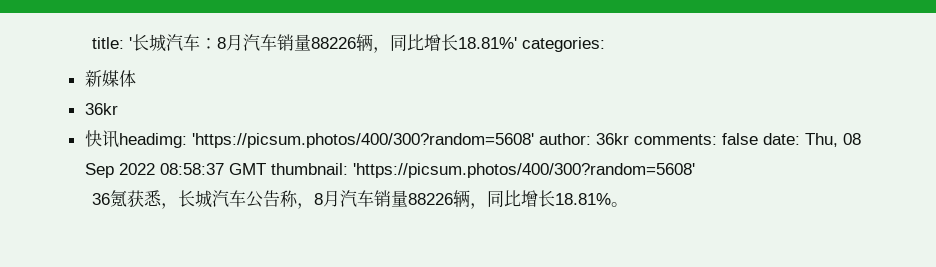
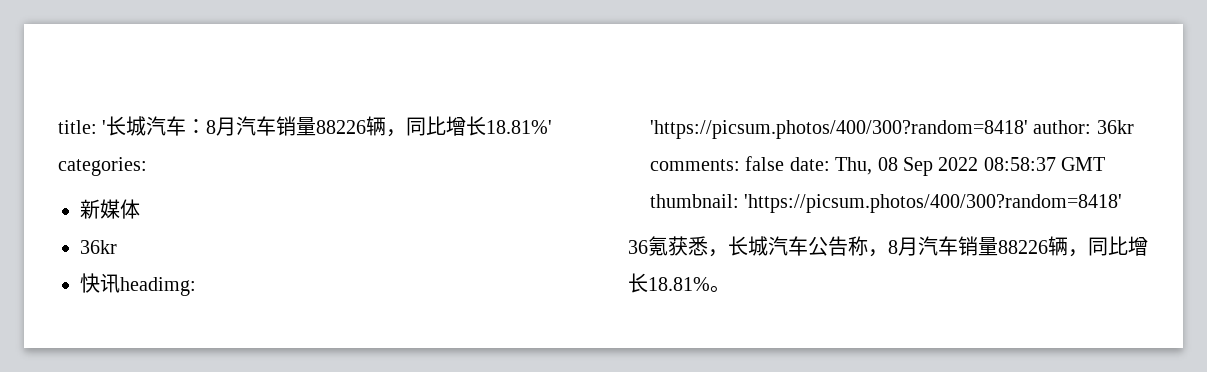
[191,133,534,148] 'https://picsum.photos/400/300?random=5608' -> [650,120,1028,139] 'https://picsum.photos/400/300?random=8418'
[352,163,695,178] 'https://picsum.photos/400/300?random=5608' -> [744,194,1123,213] 'https://picsum.photos/400/300?random=8418'

